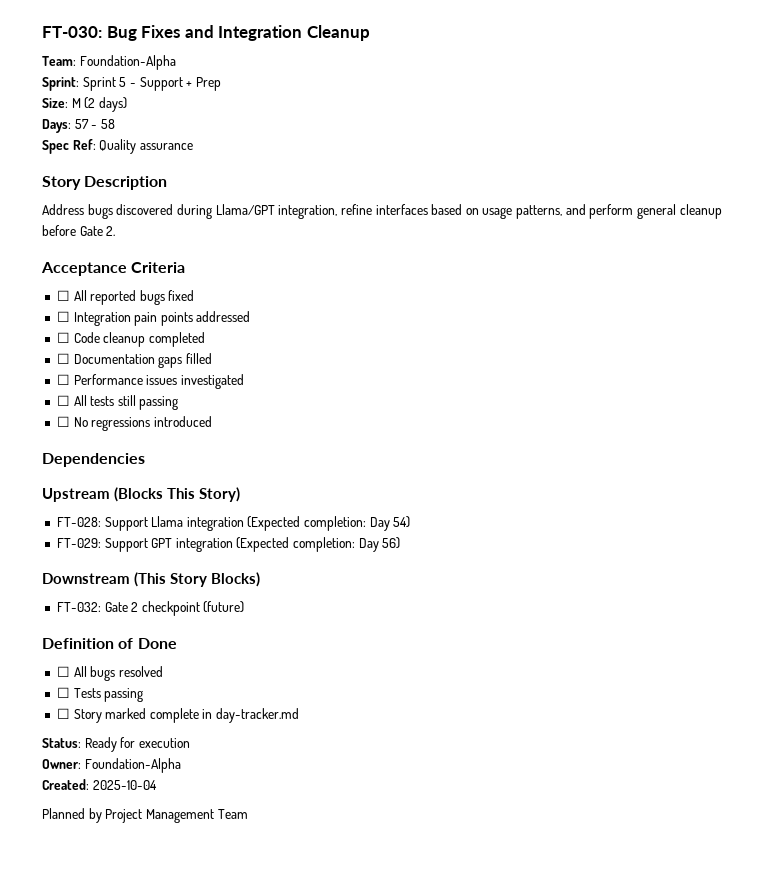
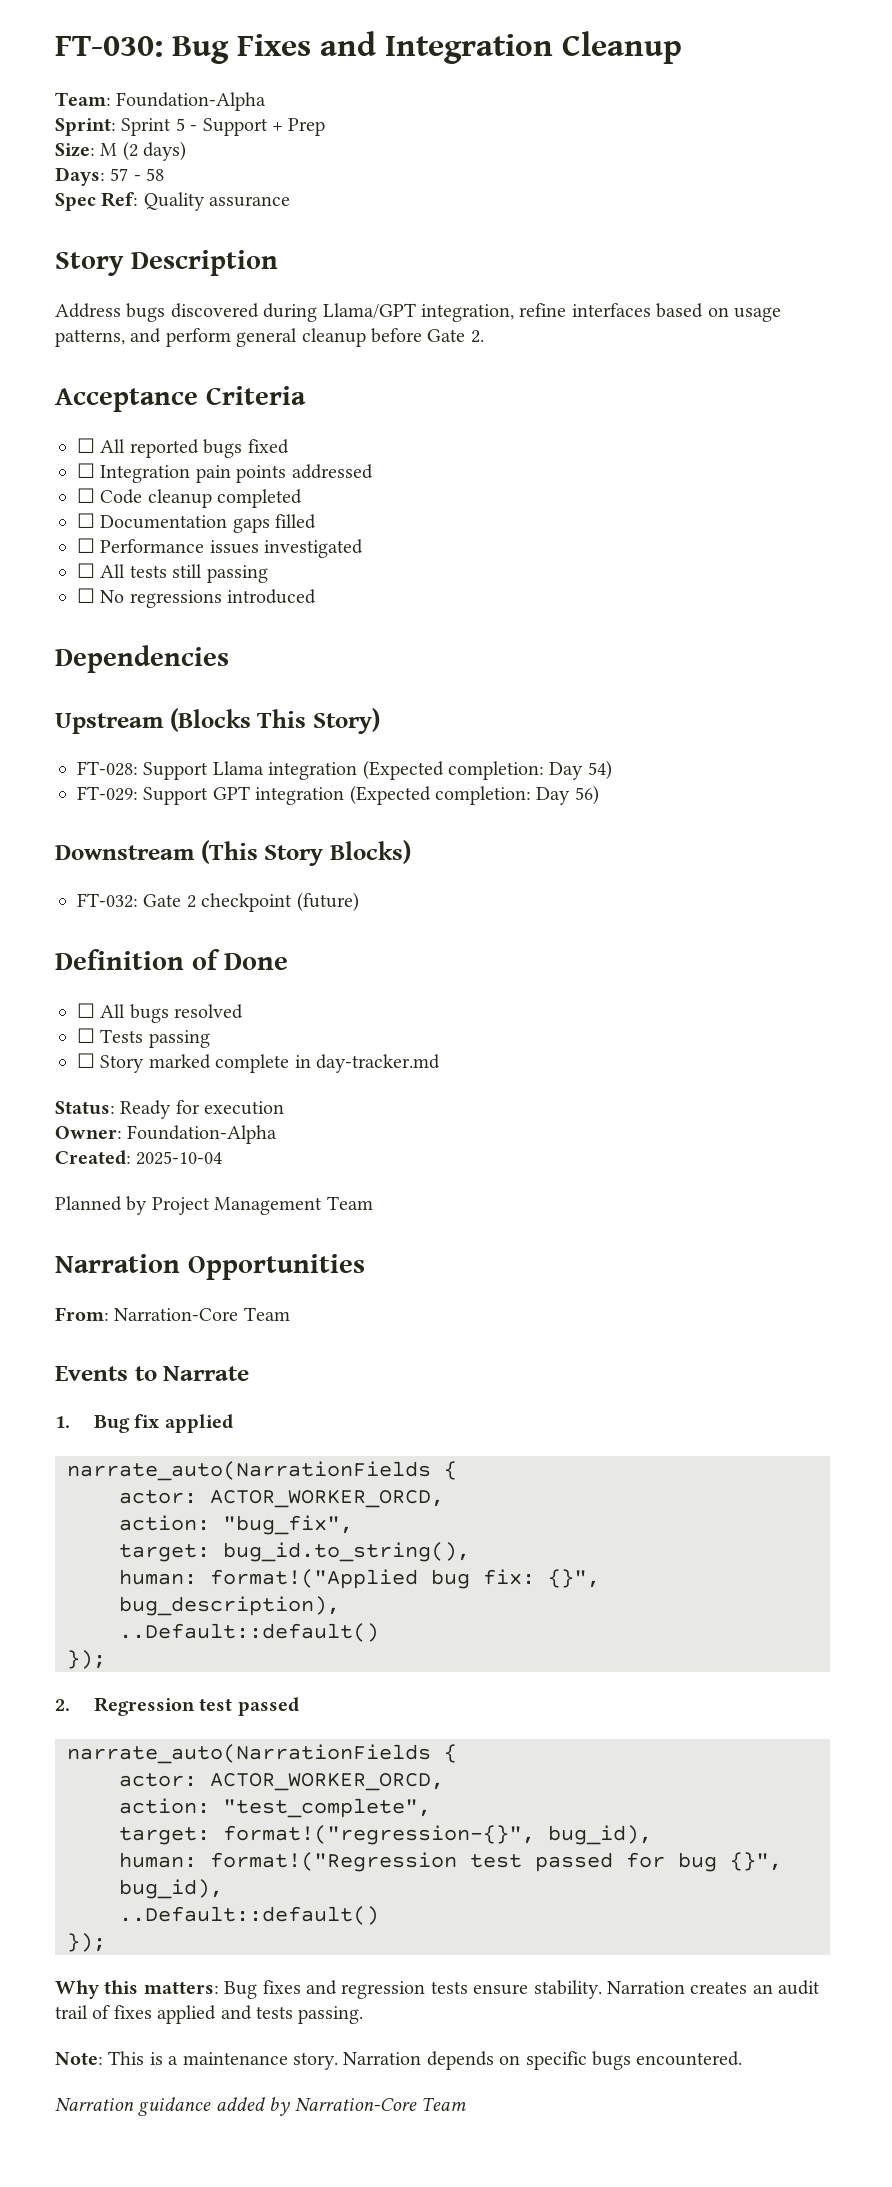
(248, 814) none -> [55,1254,365,1280] [55,1307,290,1321] [55,1366,250,1381] [55,1414,233,1433] [67,1461,457,1481] [119,1489,444,1508] [119,1515,353,1535] [119,1542,470,1562] [119,1569,600,1589] [119,1596,340,1616] [119,1623,379,1642] [67,1650,106,1669] [55,1697,299,1716] [67,1744,457,1764] [119,1772,444,1791] [119,1798,431,1818] [119,1825,652,1845] [119,1852,782,1872] [119,1879,223,1899] [119,1906,379,1925] [67,1933,106,1952] [55,1980,821,1999] [55,2005,364,2024] [55,2051,743,2070] [55,2097,466,2116] // Narration Opportunities // From: Narration-Core Team // Events to Narrate // 1. Bug fix applied // narrate_auto(NarrationFields { // actor: ACTOR_WORKER_ORCD, // action: "bug_fix", // target: bug_id.to_string(), // human: format!("Applied bug fix: {}", bug_description), // ..Default::default() // }); // 2. Regression test passed // narrate_auto(NarrationFields { // actor: ACTOR_WORKER_ORCD, // action: "test_complete", // target: format!("regression-{}", bug_id), // human: format!("Regression test passed for bug {}", bug_id), // ..Default::default() // }); // Why this matters: Bug fixes and regression tests ensure stability. Narration creates an audit trail of fixes applied and tests passing. // Note: This is a maintenance story. Narration depends on specific bugs encountered. // Narration guidance added by Narration-Core Team

